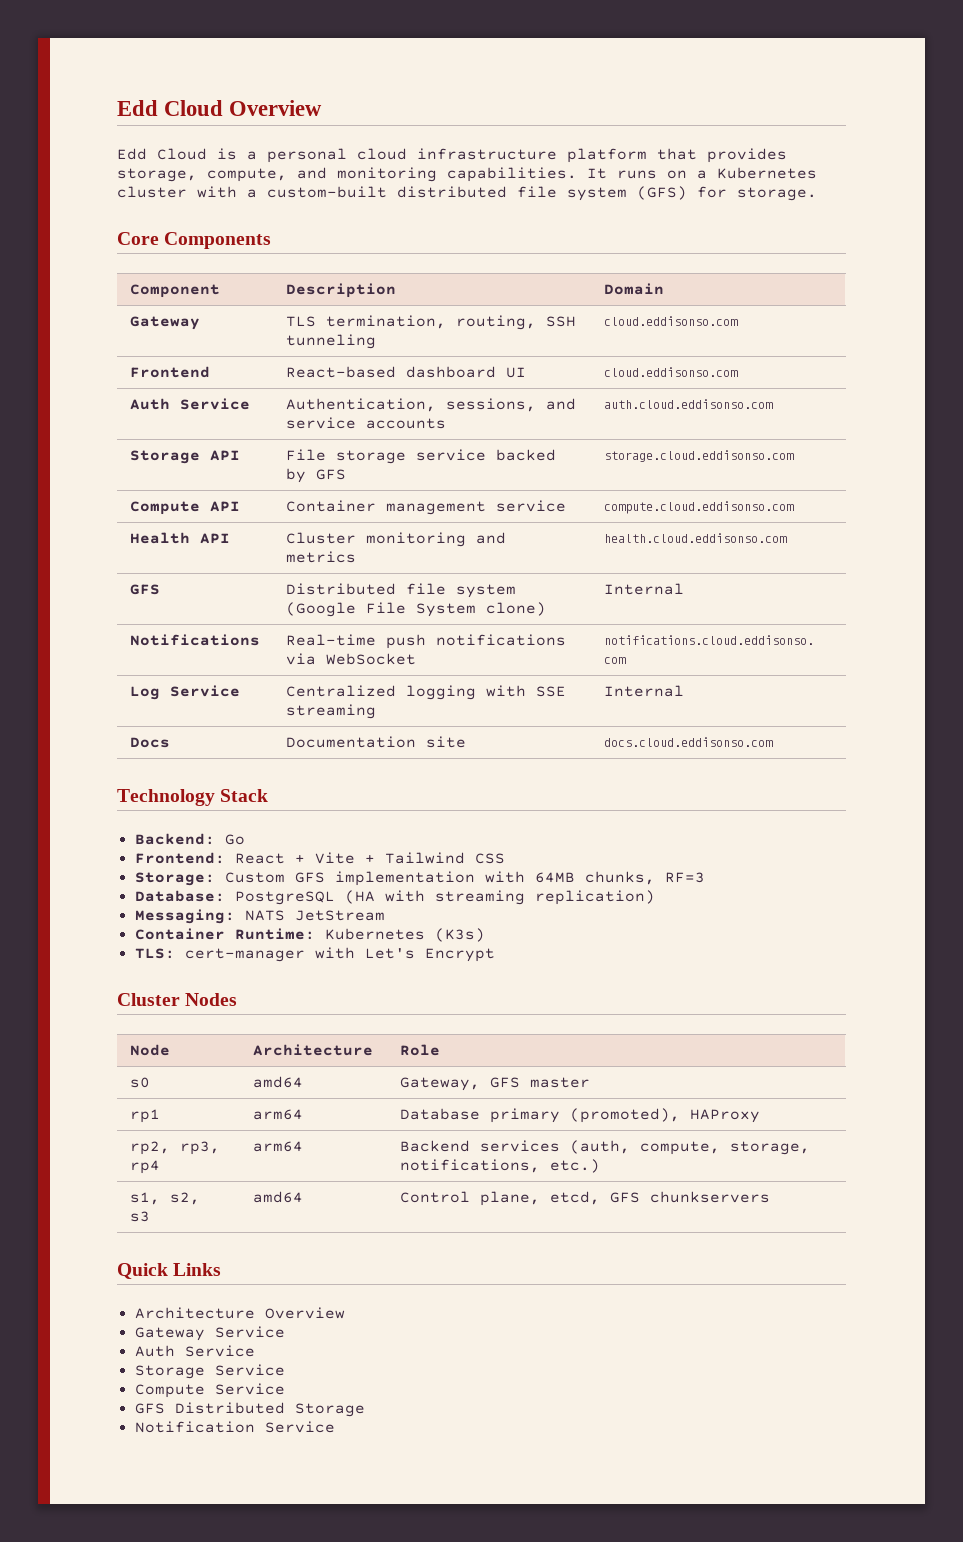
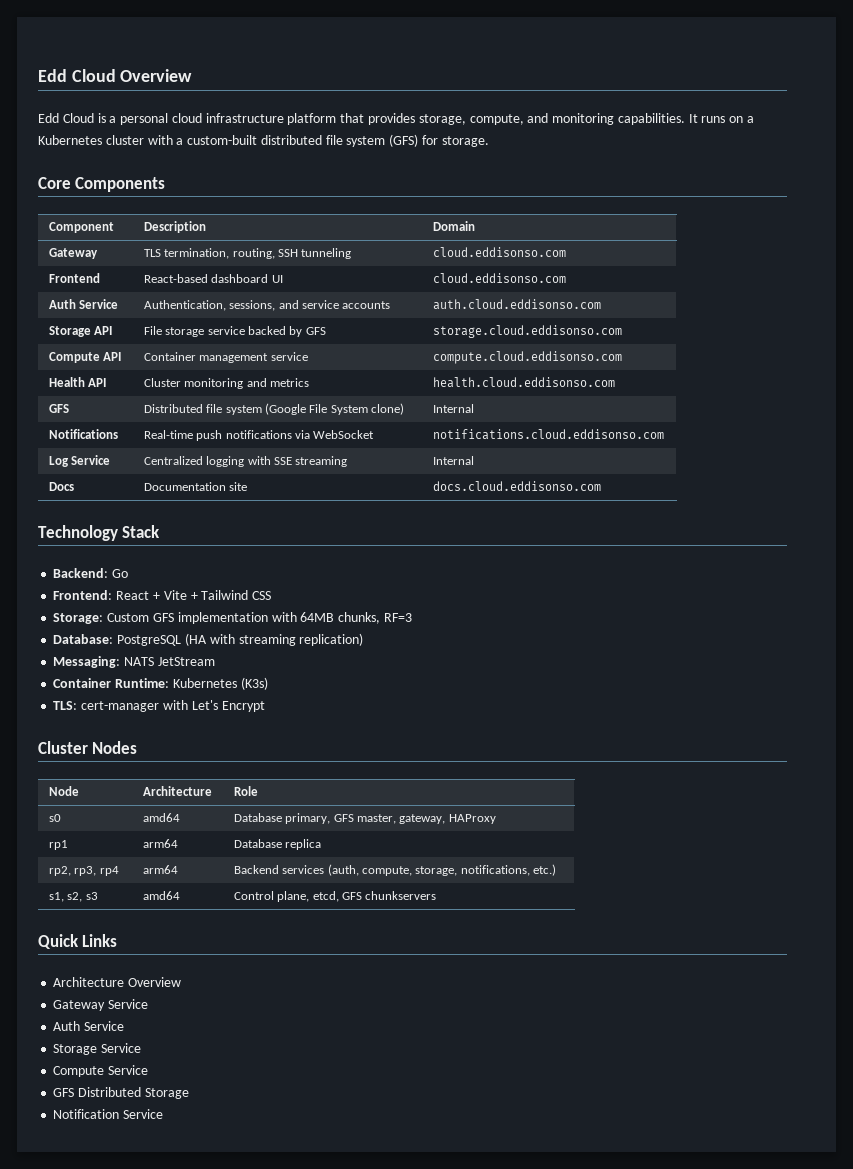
[399,1077,590,1091] Gateway, GFS master -> [233,813,496,824] Database primary, GFS master, gateway, HAProxy
[489,1108,760,1123] primary (promoted), HAProxy -> [285,839,322,850] replica

